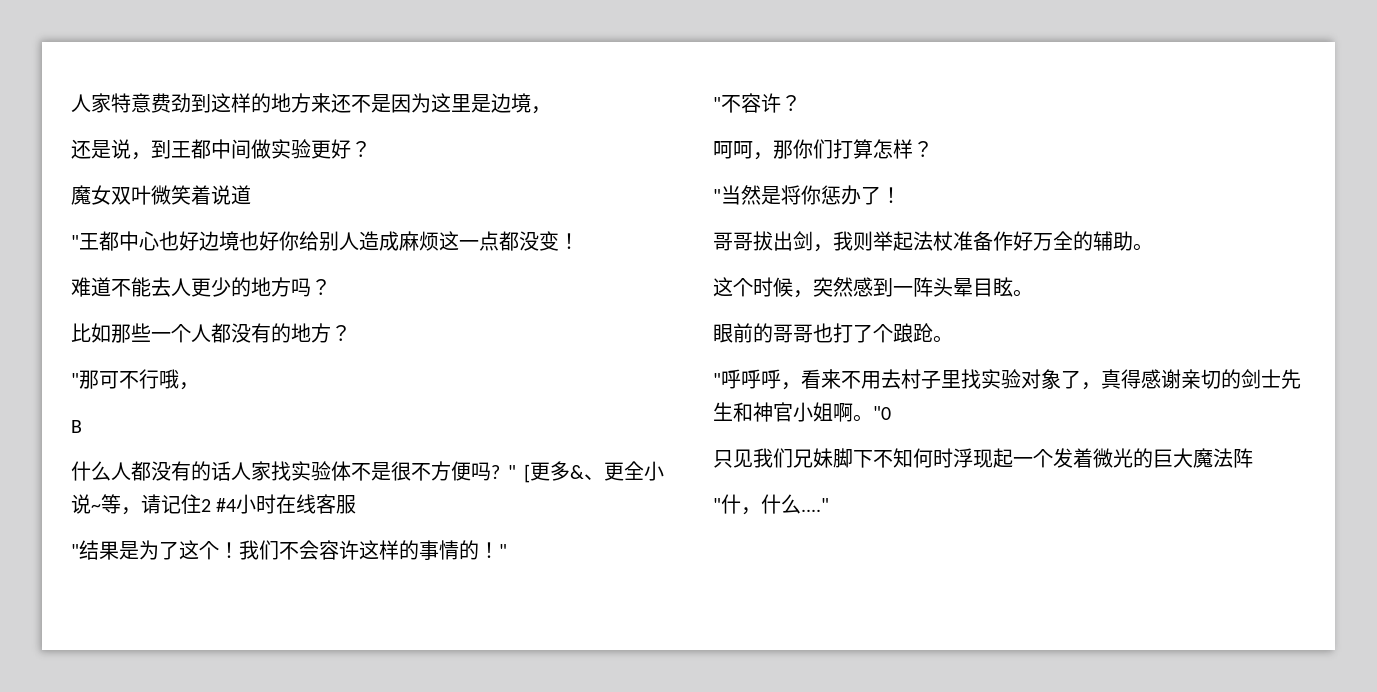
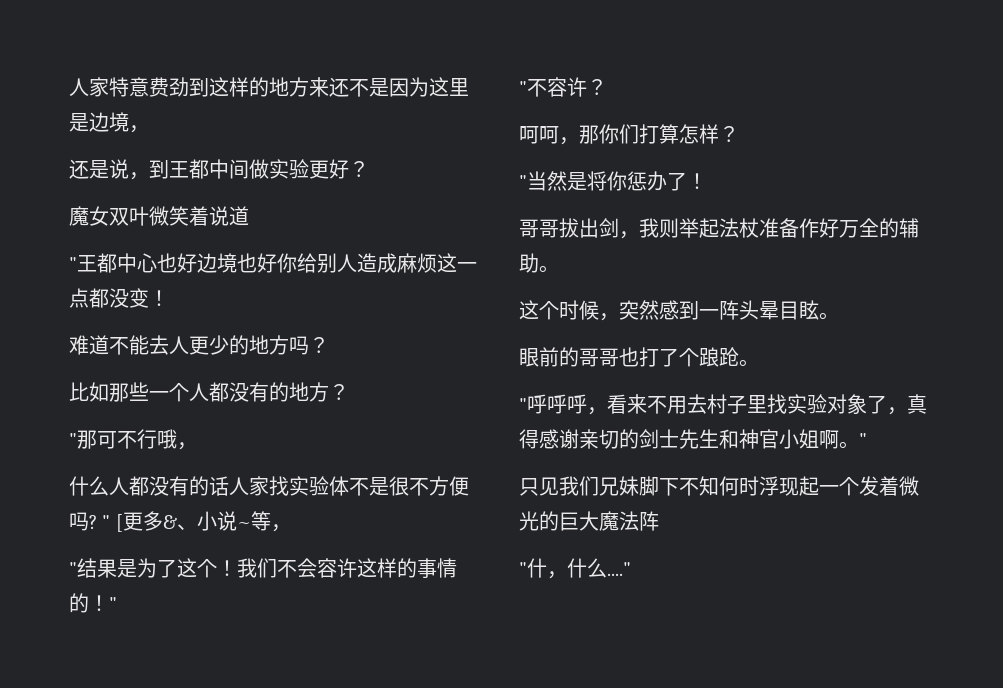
[71,420,82,433] // B -> (197, 446) none
[604,461,644,481] 更全 -> (197, 527) none
[141,494,357,514] 请记住2 #4小时在线客服 -> (291, 528) none
[873,406,891,420] "0 -> [859,433,867,447] "

